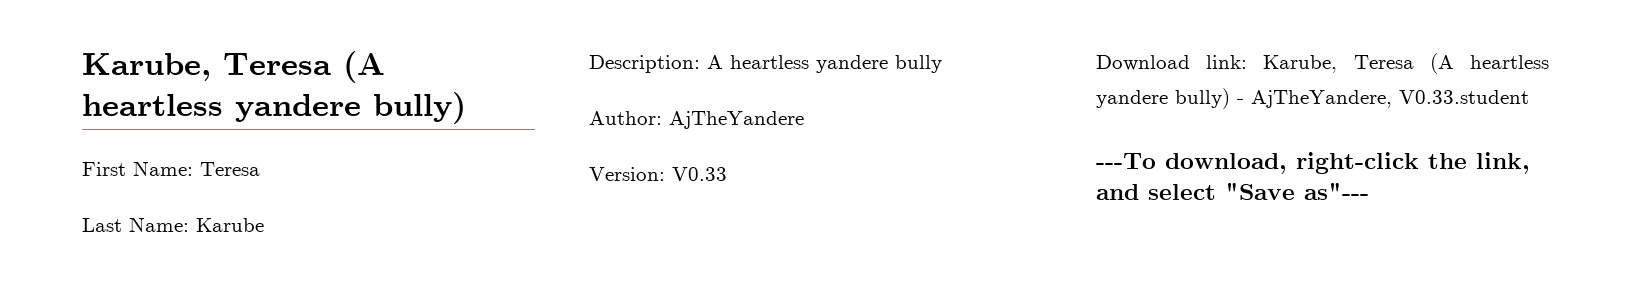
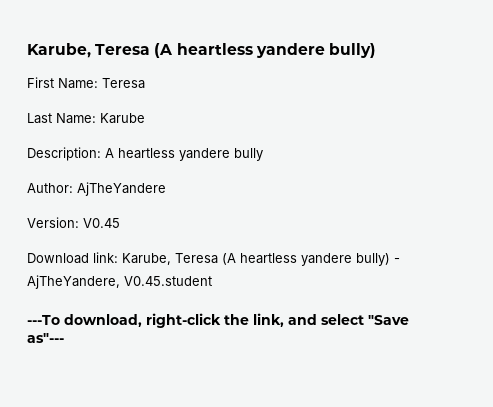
[672,167,727,181] V0.33 -> [83,218,120,228] V0.45
[1399,90,1529,104] V0.33.student -> [124,276,212,286] V0.45.student

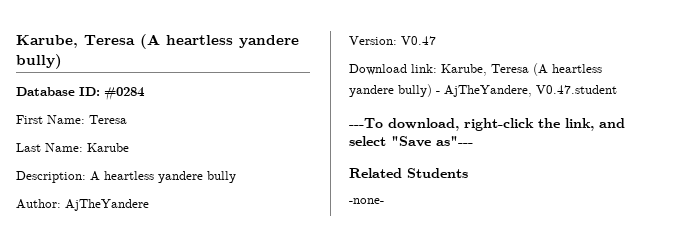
[27,43,376,58] Karube, Teresa (A heartless yandere bully) -> [16,34,299,49] [16,54,62,69] [16,87,145,101] Karube, Teresa (A heartless yandere bully) // Database ID: #0284
[83,218,120,228] V0.45 -> [401,36,436,45] V0.47
[124,276,212,286] V0.45.student -> [536,85,617,94] V0.47.student
(64, 338) none -> [349,168,468,178] [349,198,384,204] // Related Students // -none-

